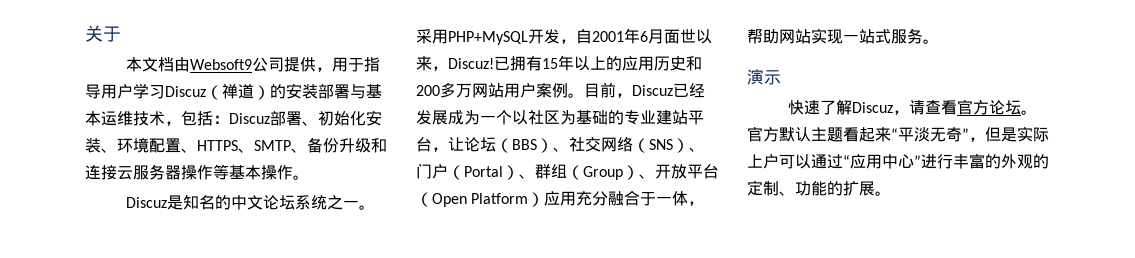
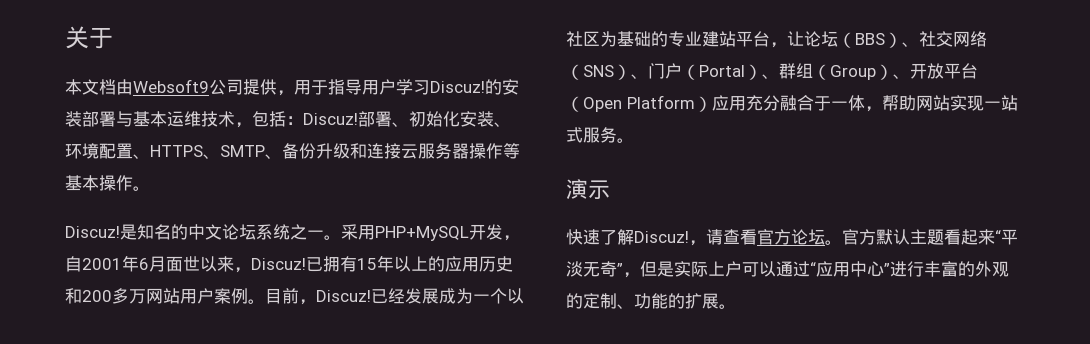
[165,83,270,100] Discuz（禅道） -> [430,81,485,93] Discuz!
[229,113,270,124] Discuz -> [303,113,358,125] Discuz!
[125,197,167,208] Discuz -> [65,226,120,238] Discuz!
[632,85,673,96] Discuz -> [316,290,371,302] Discuz!
[851,102,893,113] Discuz -> [634,231,689,243] Discuz!

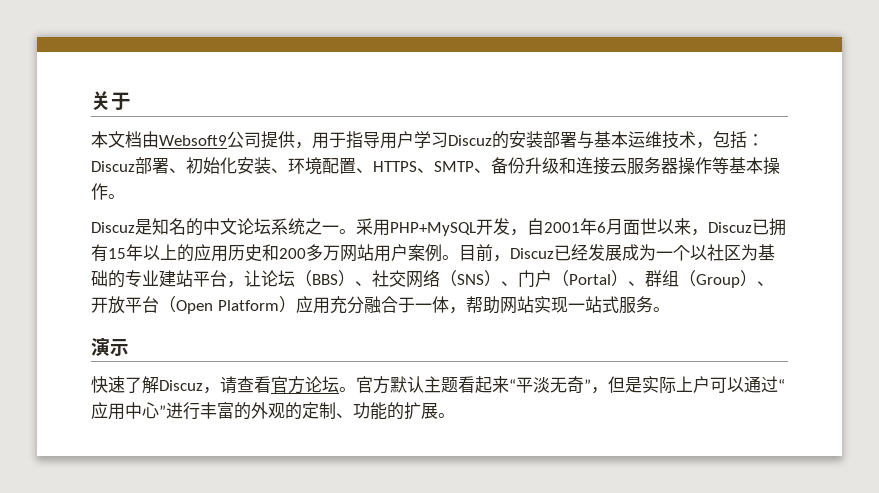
[430,81,485,93] Discuz! -> [448,135,492,146] Discuz
[303,113,358,125] Discuz! -> [91,161,135,172] Discuz
[65,226,120,238] Discuz! -> [91,222,135,233] Discuz
[251,258,306,270] Discuz! -> [708,222,752,233] Discuz
[316,290,371,302] Discuz! -> [510,248,554,259] Discuz
[634,231,689,243] Discuz! -> [159,380,203,391] Discuz

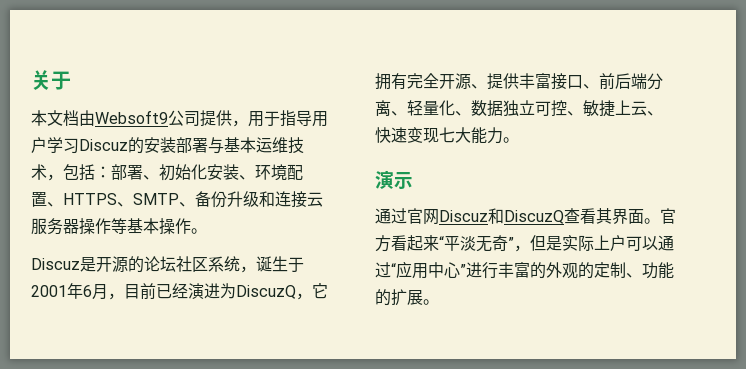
[91,161,135,172] Discuz -> (111, 172) none
[152,218,786,236] [91,244,775,262] [91,270,774,288] [91,296,670,314] [91,337,129,356] [91,376,458,394] 知名的中文论坛系统之一。采用PHP+MySQL开发，自2001年6月面世以来，Discuz已拥有15年以上的应用历史和200多万网站用户案例。目前，Discuz已经发展成为一个以社区为基础的专业建站平台，让论坛（BBS）、社交网络（SNS）、门户（Portal）、群组（Group）、开放平台（Open Platform）应用充分融合于一体，帮助网站实现一站式服务。 // 演示 // 快速了解Discuz，请查看官方论坛。官方默认主题 -> [96,256,304,273] [31,283,328,300] [375,73,663,90] [375,100,663,117] [375,127,519,144] [375,170,413,189] [375,208,676,225] [375,235,391,252] 开源的论坛社区系统，诞生于2001年6月，目前已经演进为DiscuzQ，它拥有完全开源、提供丰富接口、前后端分离、轻量化、数据独立可控、敏捷上云、快速变现七大能力。 // 演示 // 通过官网Discuz和DiscuzQ查看其界面。官方

